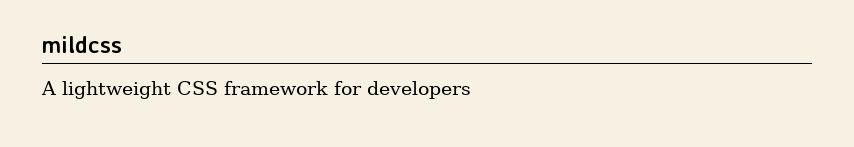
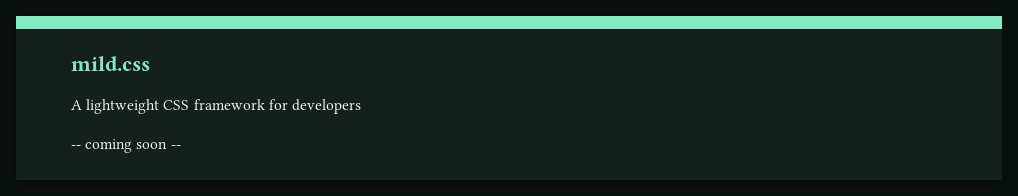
[42,36,122,53] mildcss -> [71,56,150,71] mild.css
(471, 90) none -> [71,139,181,153] // -- coming soon --

